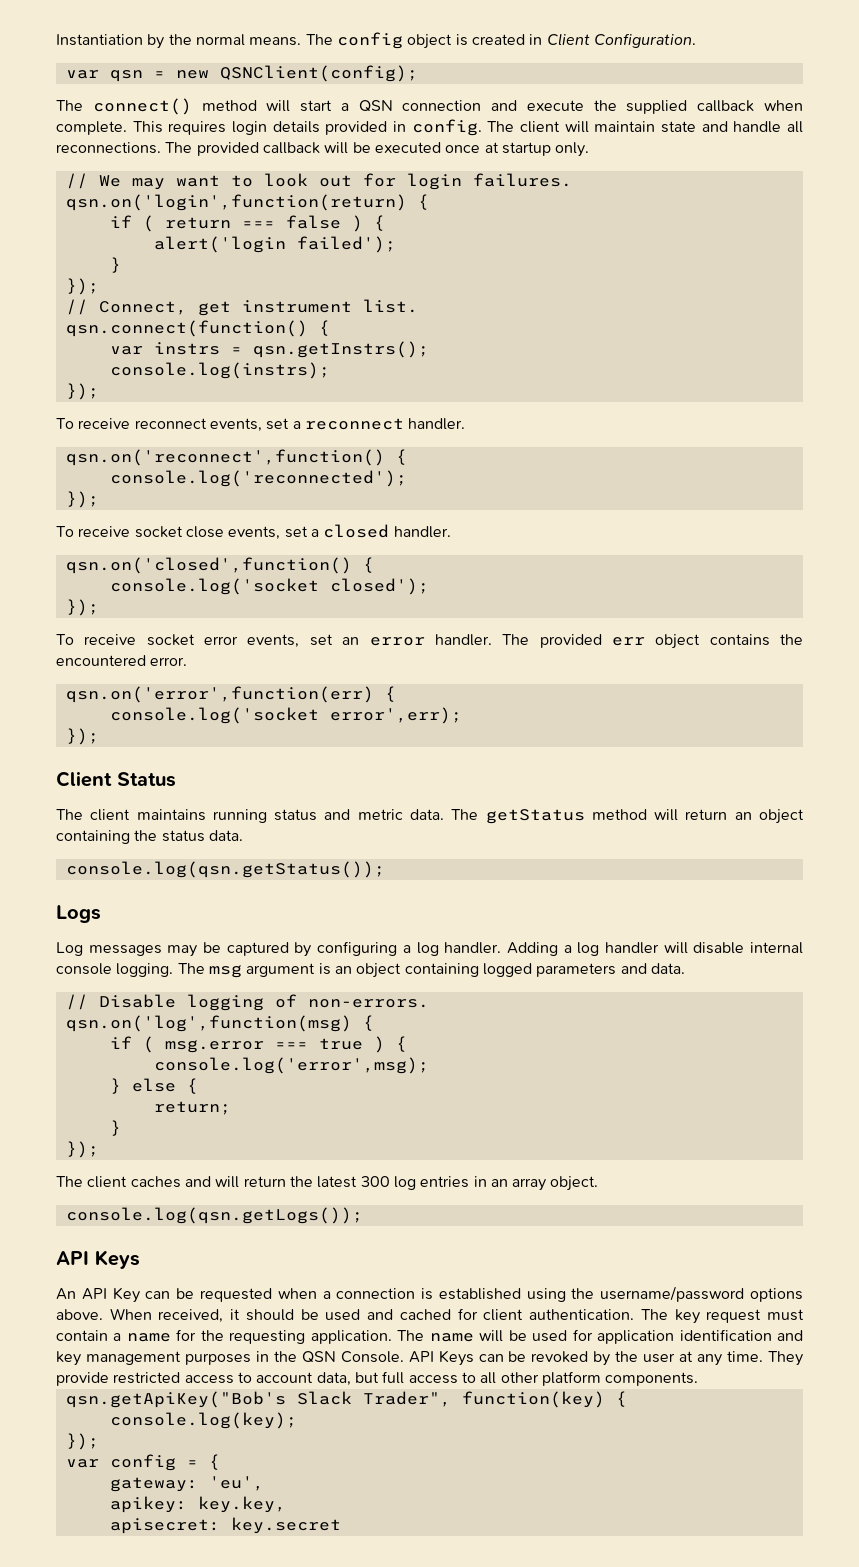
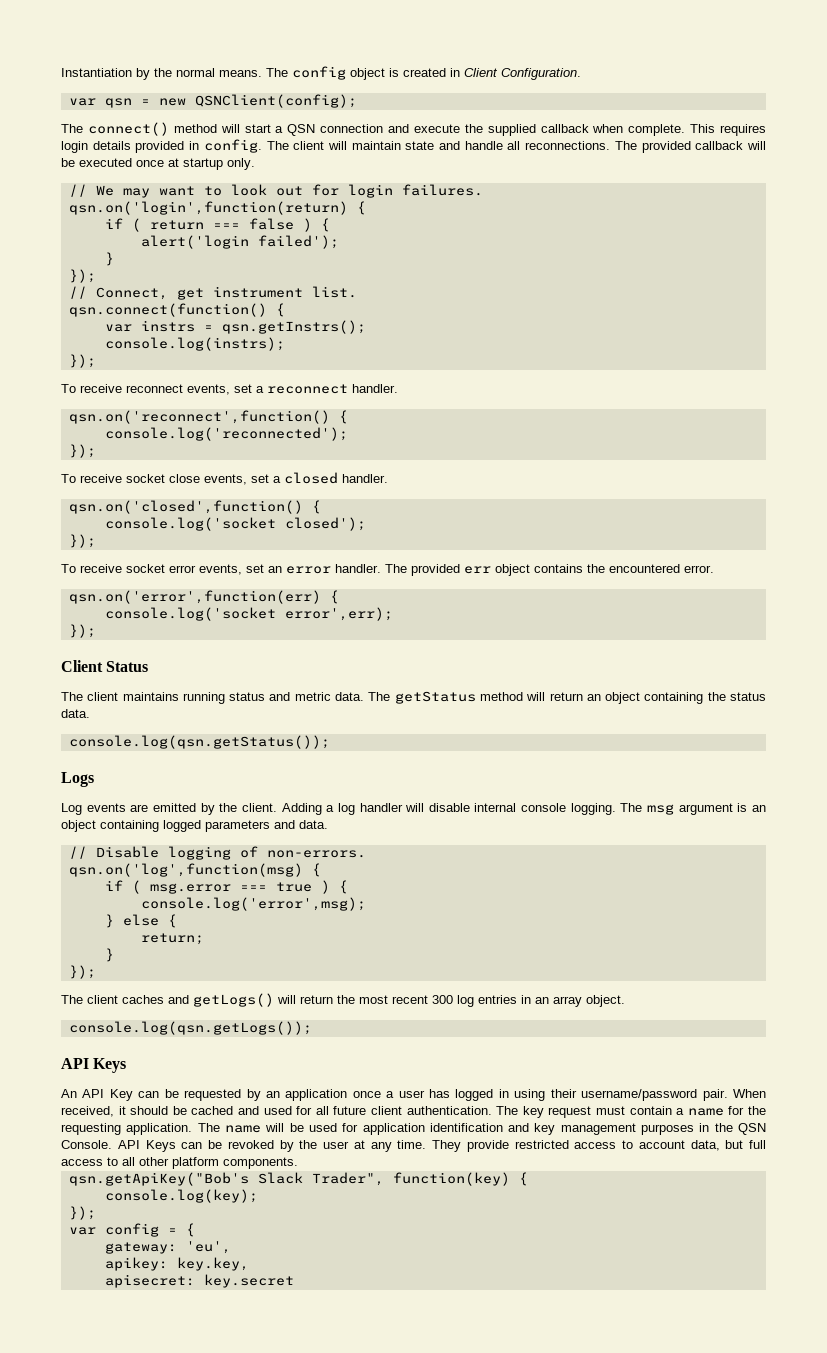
[88,941,502,957] messages may be captured by configuring a log handler. -> [86,803,277,815] events are emitted by the client.
(211, 1181) none -> [193,993,274,1007] getLogs()
[317,1176,358,1188] latest -> [359,995,428,1004] most recent
[277,1286,803,1302] [56,1309,103,1320] when a connection is established using the username/password options above. -> [246,1089,728,1101] by an application once a user has logged in using their username/password pair.
[325,1308,478,1321] used and cached for -> [191,1106,367,1115] cached and used for all future

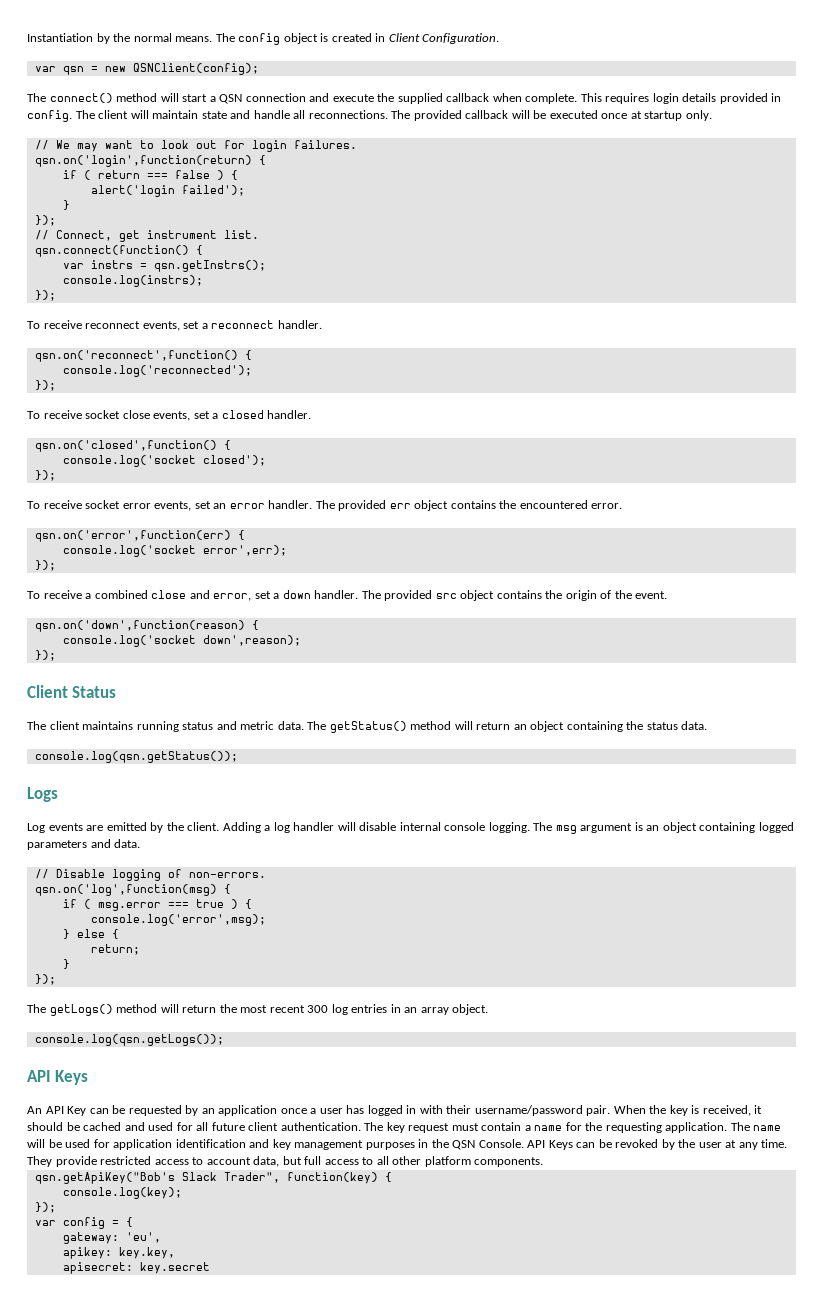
(96, 631) none -> [27,590,668,601] [34,620,259,632] [62,635,301,647] [34,650,56,661] // To receive a combined close and error, set a down handler. The provided src object contains the origin of the event. // qsn.on('down',function(reason) { // console.log('socket down',reason); // });
[394,691,476,704] getStatus -> [329,721,407,733] getStatus()
[87,993,274,1007] client caches and getLogs() -> [49,1004,158,1016] getLogs() method
[514,1089,546,1101] using -> [419,1105,443,1114] with
(767, 1093) none -> [649,1105,700,1116] the key is

